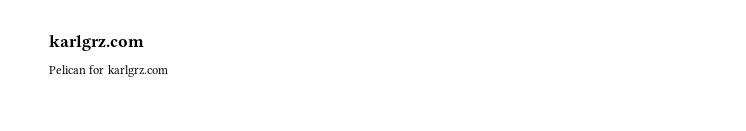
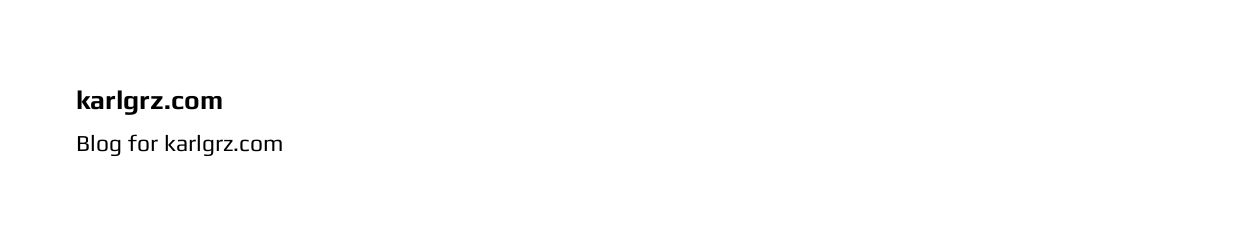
[49,65,86,74] Pelican -> [76,134,122,157] Blog

